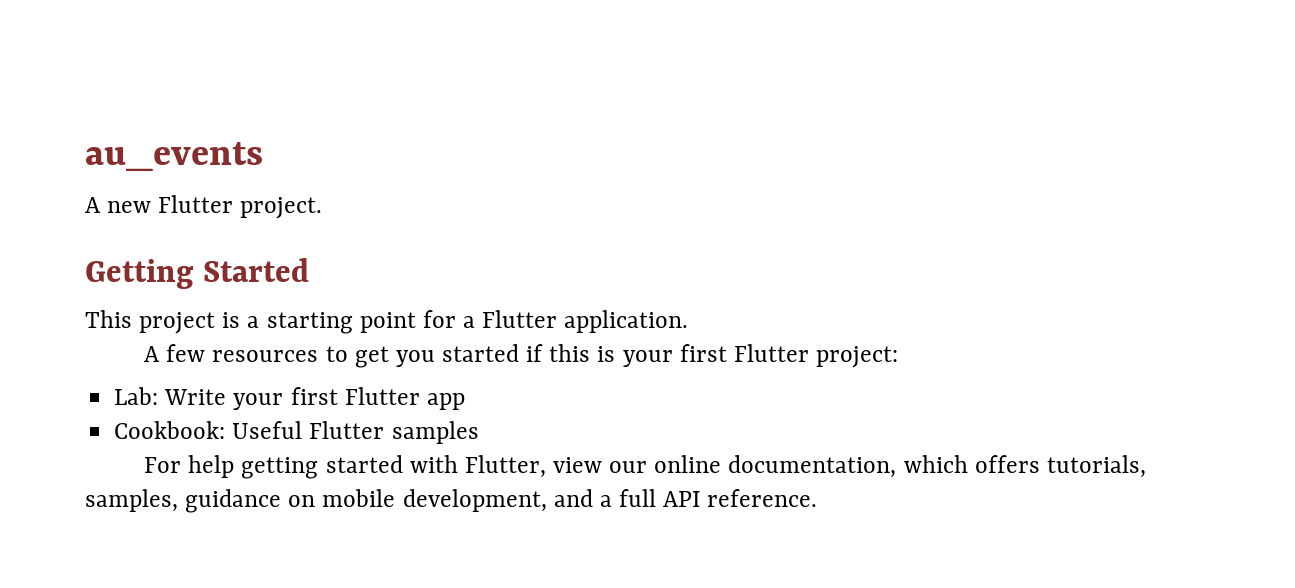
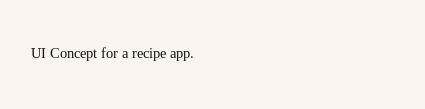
[85,142,263,171] [85,195,323,219] [85,258,309,289] [85,310,689,334] [144,344,899,368] [114,387,465,410] [114,421,479,444] [144,455,1146,479] [85,489,818,513] au_events // A new Flutter project. // Getting Started // This project is a starting point for a Flutter application. // A few resources to get you started if this is your first Flutter project: // Lab: Write your first Flutter app // Cookbook: Useful Flutter samples // For help getting started with Flutter, view our online documentation, which offers tutorials, samples, guidance on mobile development, and a full API reference. -> [31,47,194,61] UI Concept for a recipe app.

